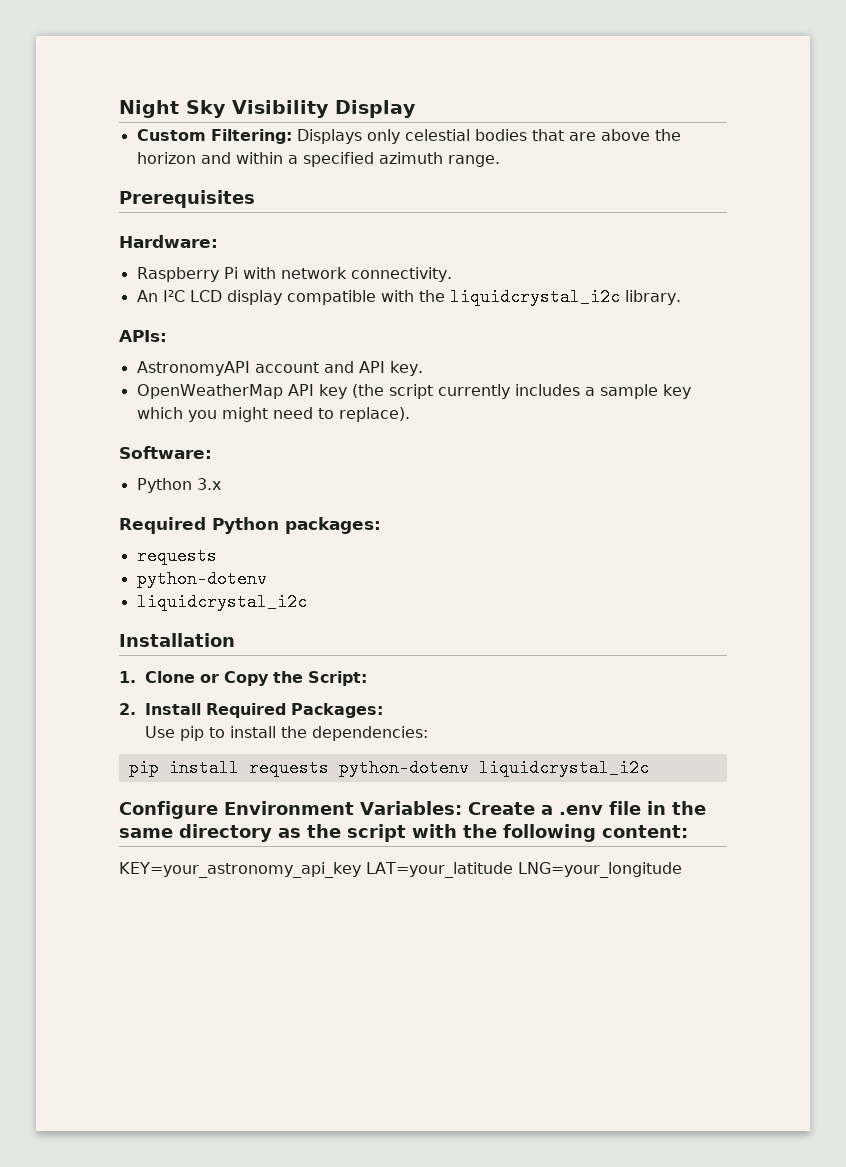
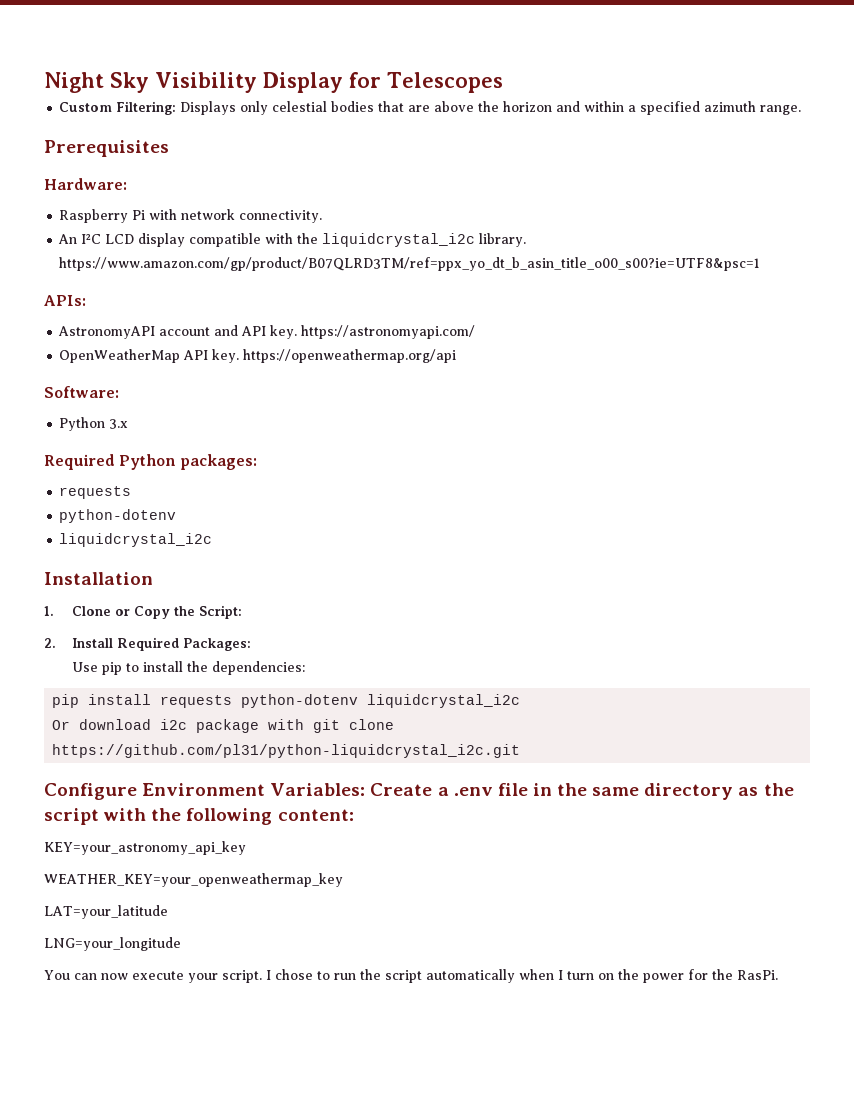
(416, 109) none -> [349,72,503,93] for Telescopes
(681, 297) none -> [59,257,761,271] https://www.amazon.com/gp/product/B07QLRD3TM/ref=ppx_yo_dt_b_asin_title_o00_s00?ie=UTF8&psc=1
(423, 368) none -> [301,325,476,339] https://astronomyapi.com/
[318,384,691,399] [136,407,410,422] key (the script currently includes a sample key which you might need to replace). -> [212,349,457,363] key. https://openweathermap.org/api
(649, 768) none -> [52,719,395,733] [52,744,521,758] // Or download i2c package with git clone https://github.com/pl31/python-liquidcrystal_i2c.git
(361, 870) none -> [44,873,343,887] // WEATHER_KEY=your_openweathermap_key //
(513, 870) none -> (168, 912) //
(682, 870) none -> [44,969,778,983] // You can now execute your script. I chose to run the script automatically when I turn on the power for the RasPi.

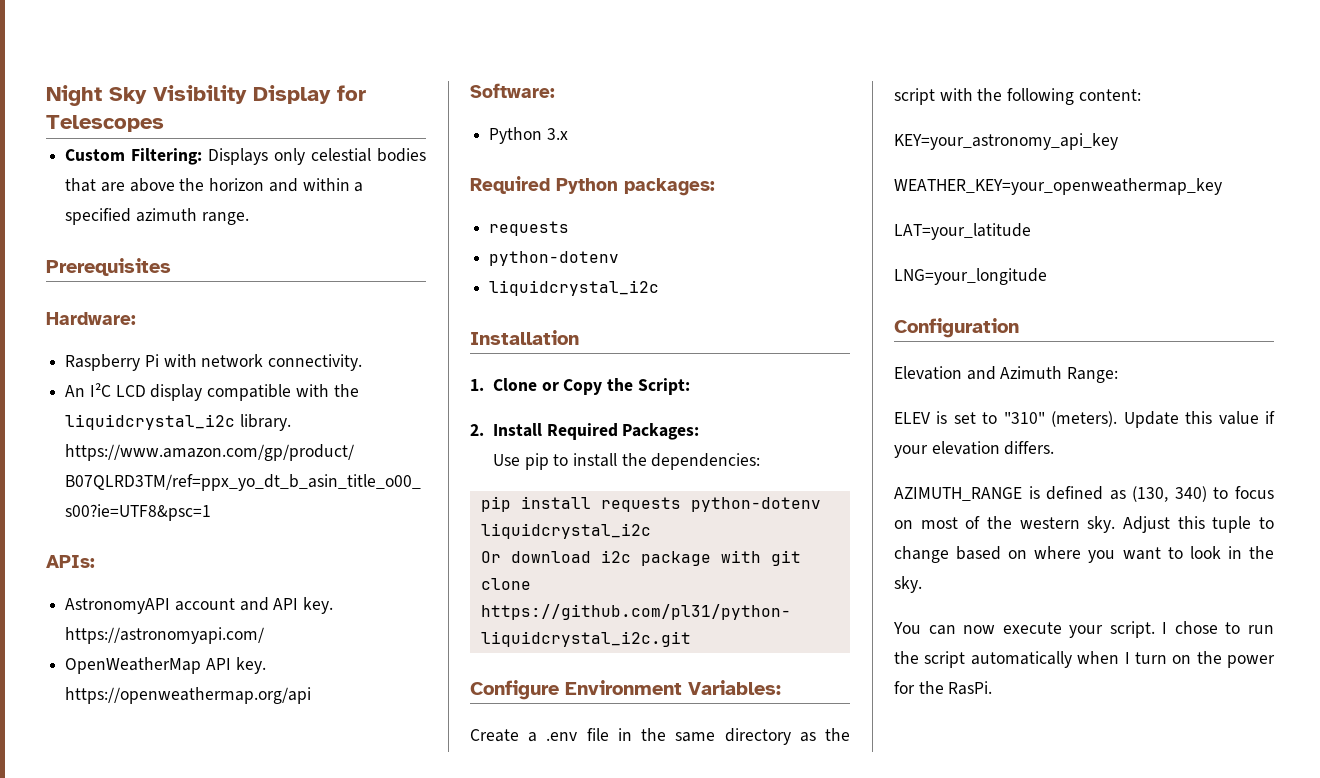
(366, 789) none -> (781, 687) //
(181, 944) none -> [894,318,1019,338] [894,366,1119,383] [894,411,1275,428] [894,441,1055,458] [894,486,1274,502] [894,516,1274,533] [894,546,1274,563] [894,576,922,593] // Configuration // Elevation and Azimuth Range: // ELEV is set to "310" (meters). Update this value if your elevation differs. // AZIMUTH_RANGE is defined as (130, 340) to focus on most of the western sky. Adjust this tuple to change based on where you want to look in the sky.

